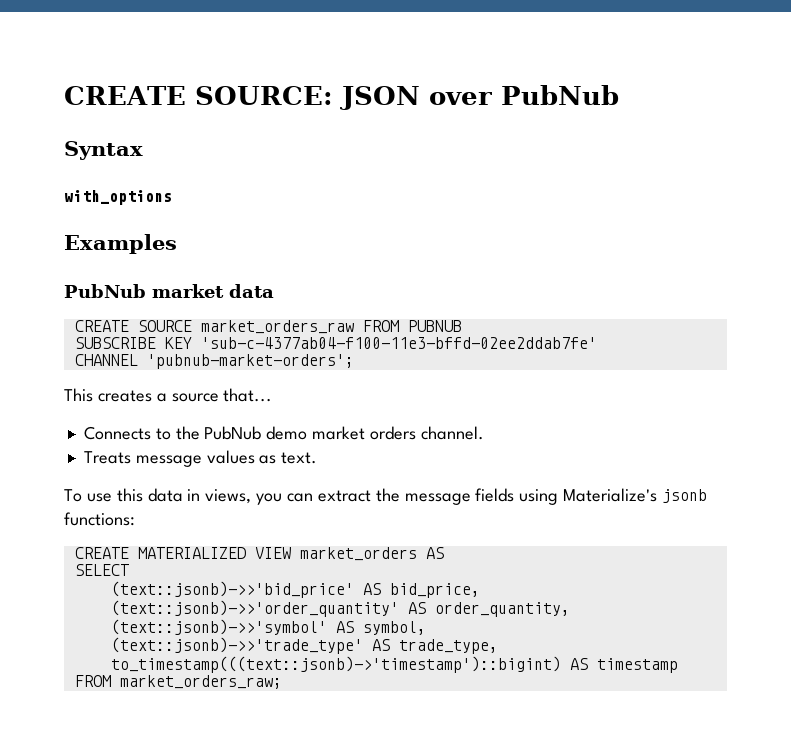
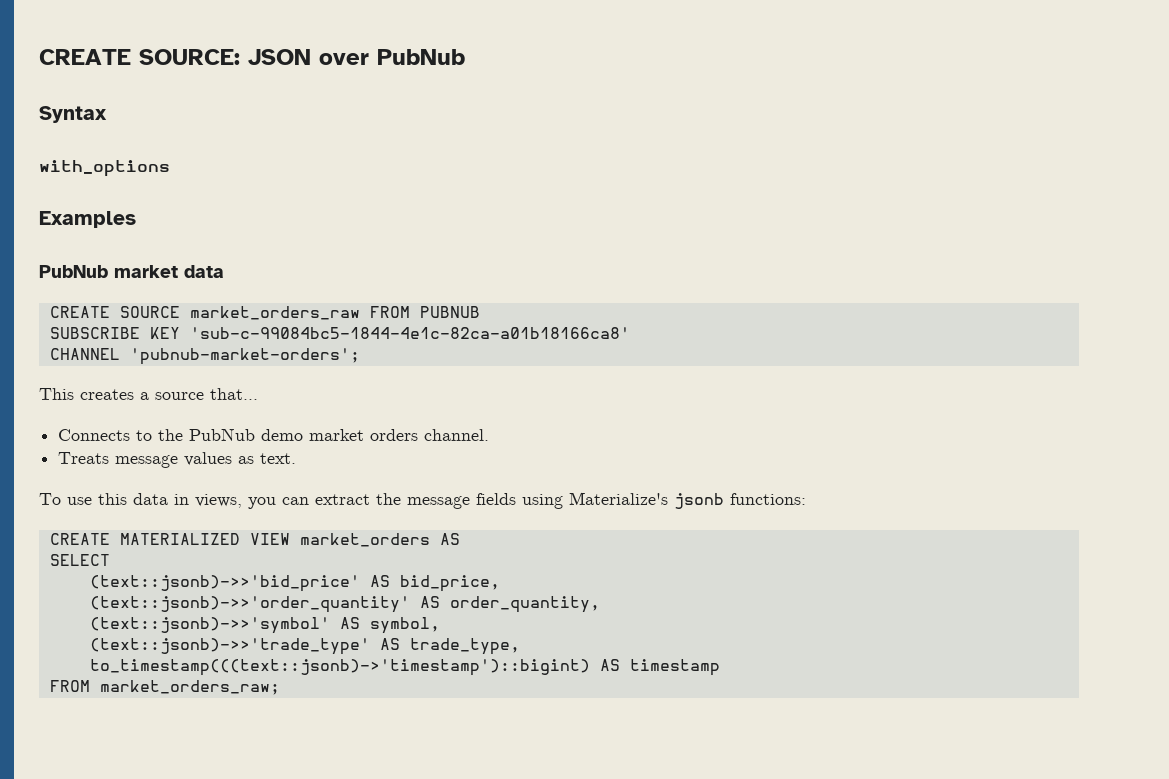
[200,337,597,349] 'sub-c-4377ab04-f100-11e3-bffd-02ee2ddab7fe' -> [189,327,630,339] 'sub-c-99084bc5-1844-4e1c-82ca-a01b18166ca8'

